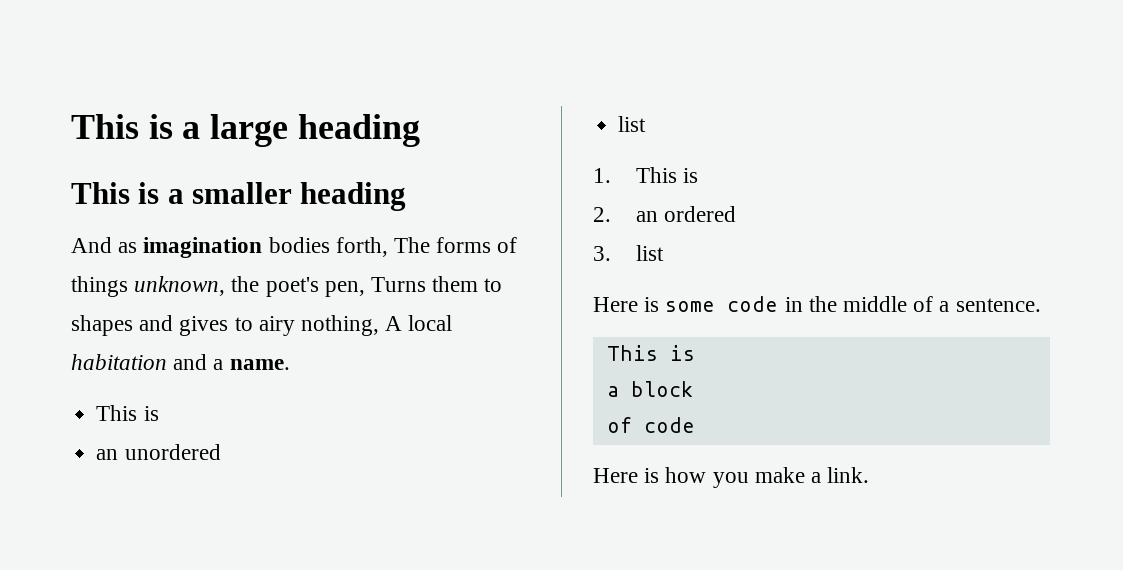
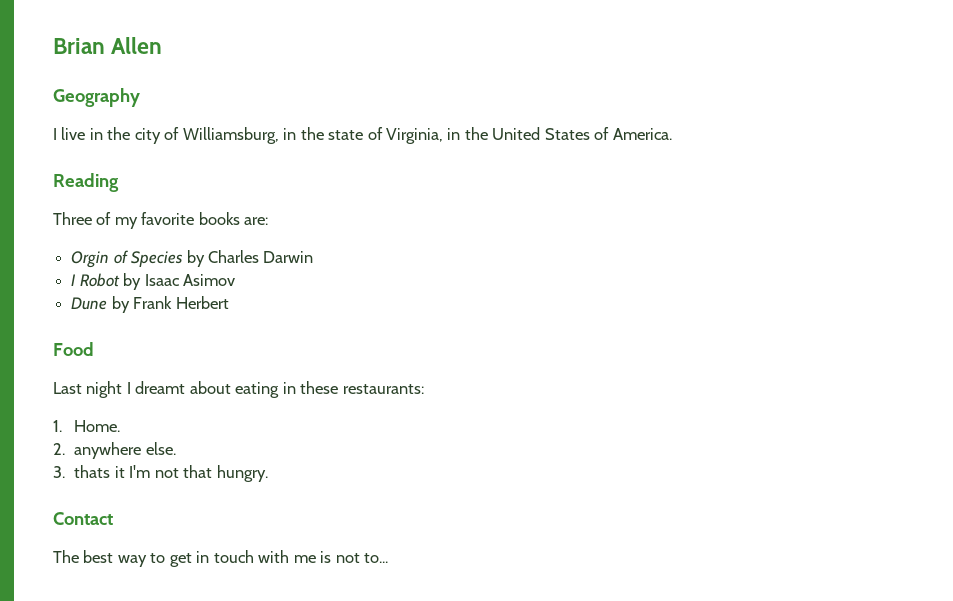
[71,114,420,147] [71,182,407,211] [71,237,518,258] [71,276,503,297] [71,315,453,336] [71,354,290,370] [96,405,159,421] [96,444,221,460] [618,116,647,132] This is a large heading // This is a smaller heading // And as imagination bodies forth, The forms of things unknown, the poet's pen, Turns them to shapes and gives to airy nothing, A local habitation and a name. // This is // an unordered // list -> [53,37,163,54] [53,88,140,107] [53,127,672,144] [53,173,119,192] [53,212,269,229] [71,250,314,268] [71,273,235,290] [71,296,229,313] [53,342,94,356] [53,381,424,398] Brian Allen // Geography // I live in the city of Williamsburg, in the state of Virginia, in the United States of America. // Reading // Three of my favorite books are: // Orgin of Species by Charles Darwin // I Robot by Isaac Asimov // Dune by Frank Herbert // Food // Last night I dreamt about eating in these restaurants:
[635,167,698,183] This is -> [74,420,121,432] Home.
[635,206,736,222] an ordered -> [74,442,176,459] anywhere else.
[635,245,664,261] [593,296,1041,312] [606,345,695,361] [606,381,693,397] [606,417,695,433] [593,467,870,488] list // Here is some code in the middle of a sentence. // This is // a block // of code // Here is how you make a link. -> [74,465,268,482] [53,512,113,525] [53,550,389,567] thats it I'm not that hungry. // Contact // The best way to get in touch with me is not to...

